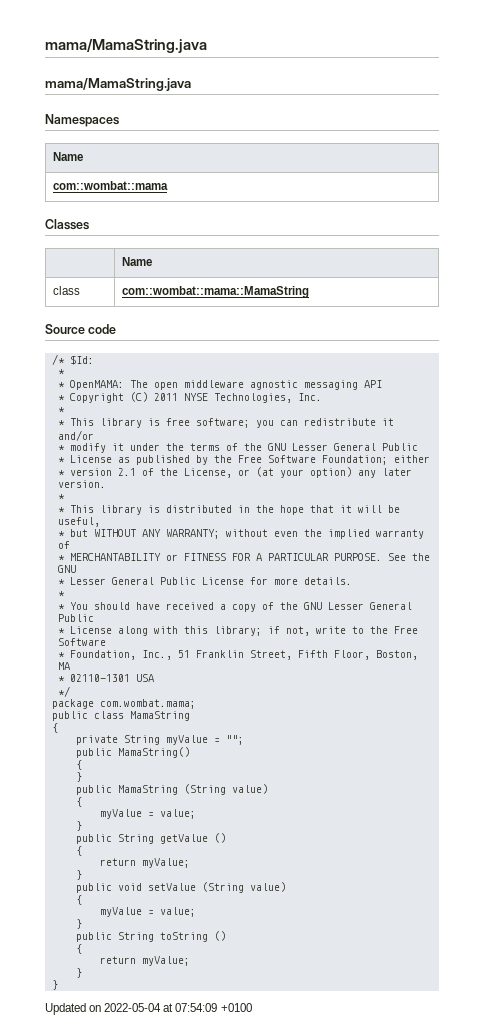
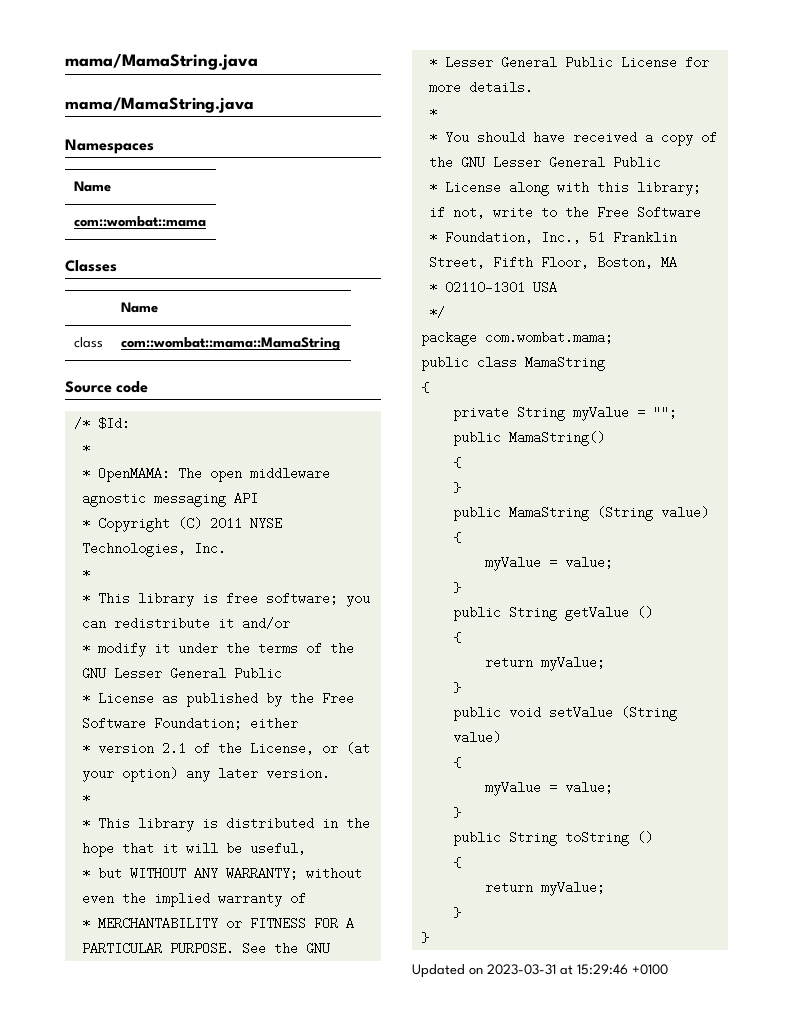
[104,1003,218,1012] 2022-05-04 at 07:54:09 -> [487,964,628,975] 2023-03-31 at 15:29:46

